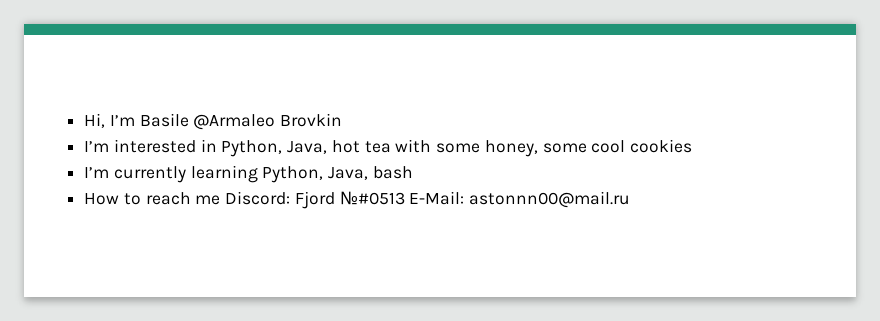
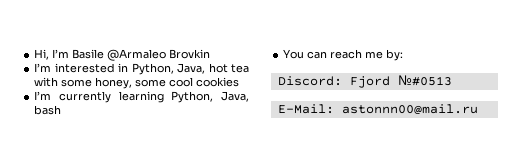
[84,193,141,205] How to -> [283,49,328,59] You can
(221, 200) none -> [386,49,404,61] by: //
(405, 198) none -> (452, 80) //

